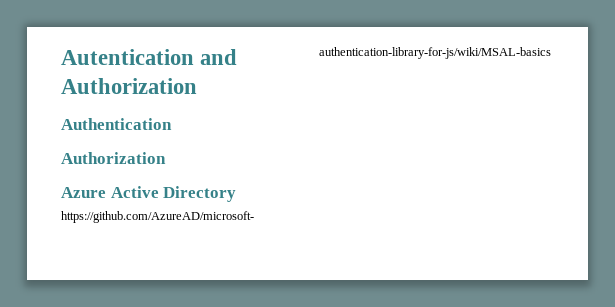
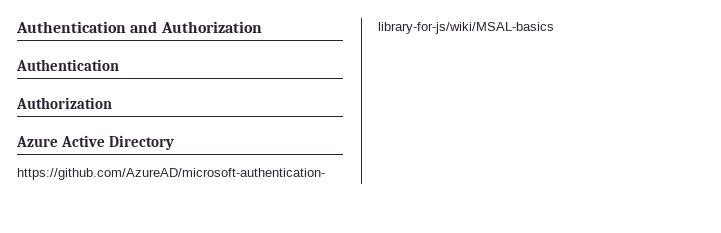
[61,49,194,65] Autentication -> [16,21,126,33] Authentication

